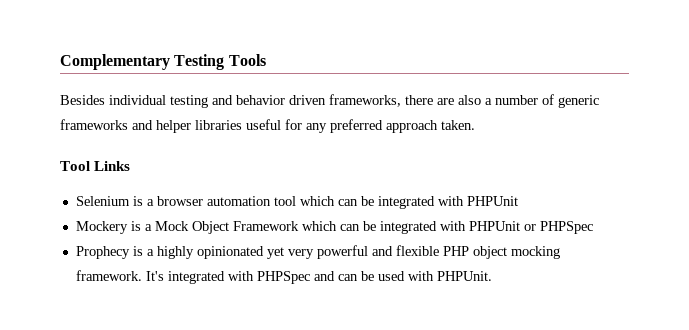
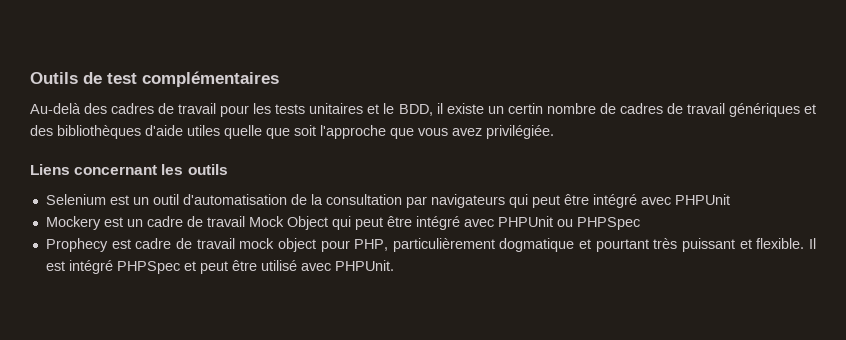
[60,54,266,70] [60,94,599,108] [60,119,475,133] [60,161,131,171] [75,196,518,209] [75,221,593,234] [75,245,560,259] [75,270,434,284] Complementary Testing Tools // Besides individual testing and behavior driven frameworks, there are also a number of generic frameworks and helper libraries useful for any preferred approach taken. // Tool Links // Selenium is a browser automation tool which can be integrated with PHPUnit // Mockery is a Mock Object Framework which can be integrated with PHPUnit or PHPSpec // Prophecy is a highly opinionated yet very powerful and flexible PHP object mocking framework. It's integrated with PHPSpec and can be used with -> [30,71,279,87] [30,103,816,117] [30,125,554,139] [30,164,228,175] [45,194,730,208] [45,216,640,230] [45,238,816,252] [45,260,331,274] Outils de test complémentaires // Au-delà des cadres de travail pour les tests unitaires et le BDD, il existe un certin nombre de cadres de travail génériques et des bibliothèques d'aide utiles quelle que soit l'approche que vous avez privilégiée. // Liens concernant les outils // Selenium est un outil d'automatisation de la consultation par navigateurs qui peut être intégré avec PHPUnit // Mockery est un cadre de travail Mock Object qui peut être intégré avec PHPUnit ou PHPSpec // Prophecy est cadre de travail mock object pour PHP, particulièrement dogmatique et pourtant très puissant et flexible. Il est intégré PHPSpec et peut être utilisé avec

